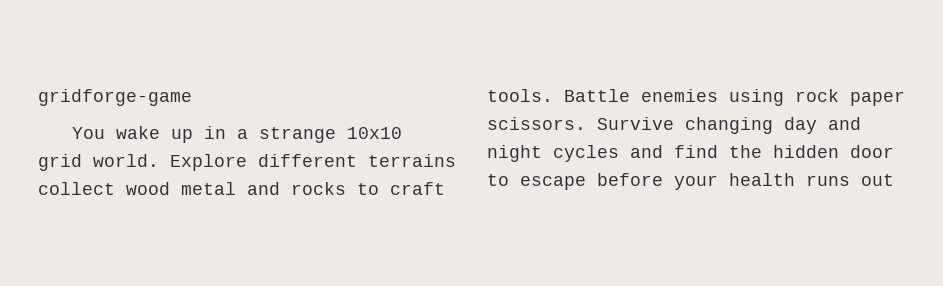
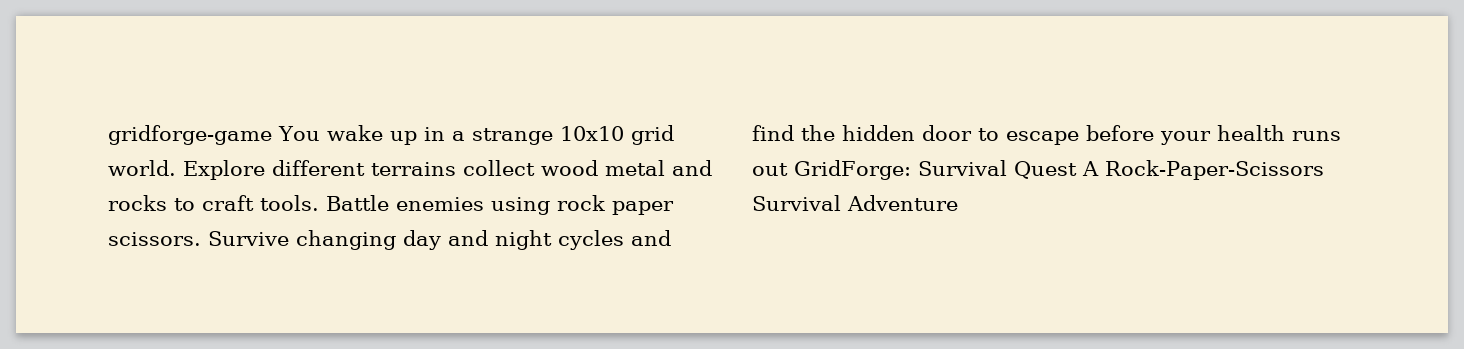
(192, 97) // -> (272, 135) none
(894, 180) none -> [794,160,1324,180] [752,195,958,211] GridForge: Survival Quest A Rock-Paper-Scissors Survival Adventure

